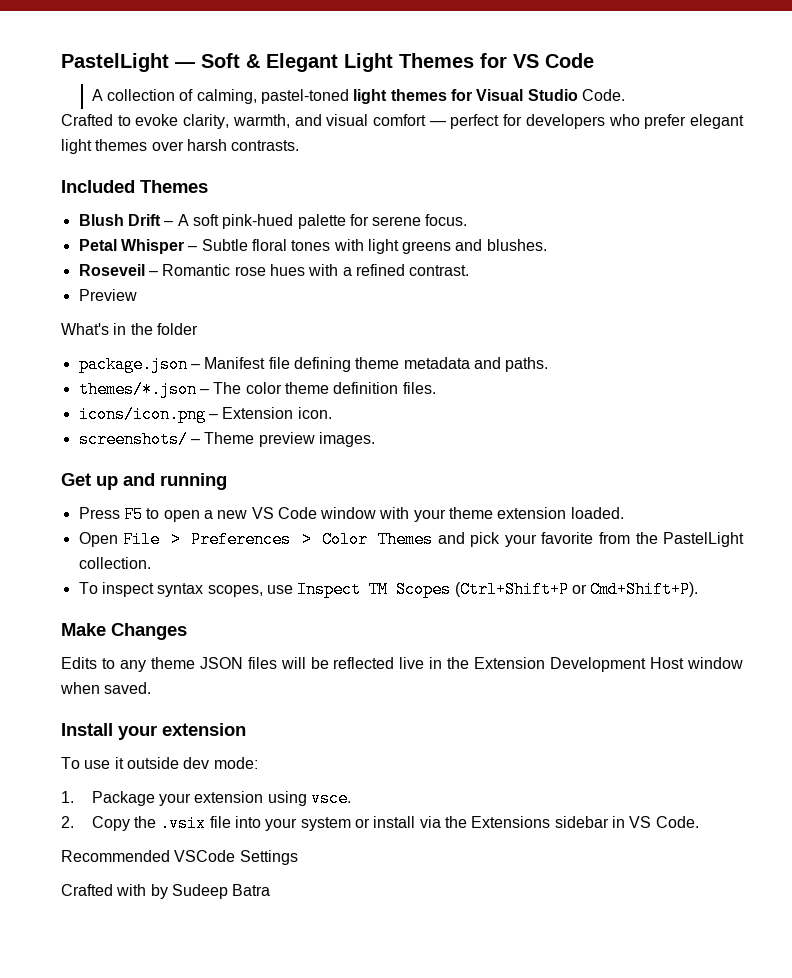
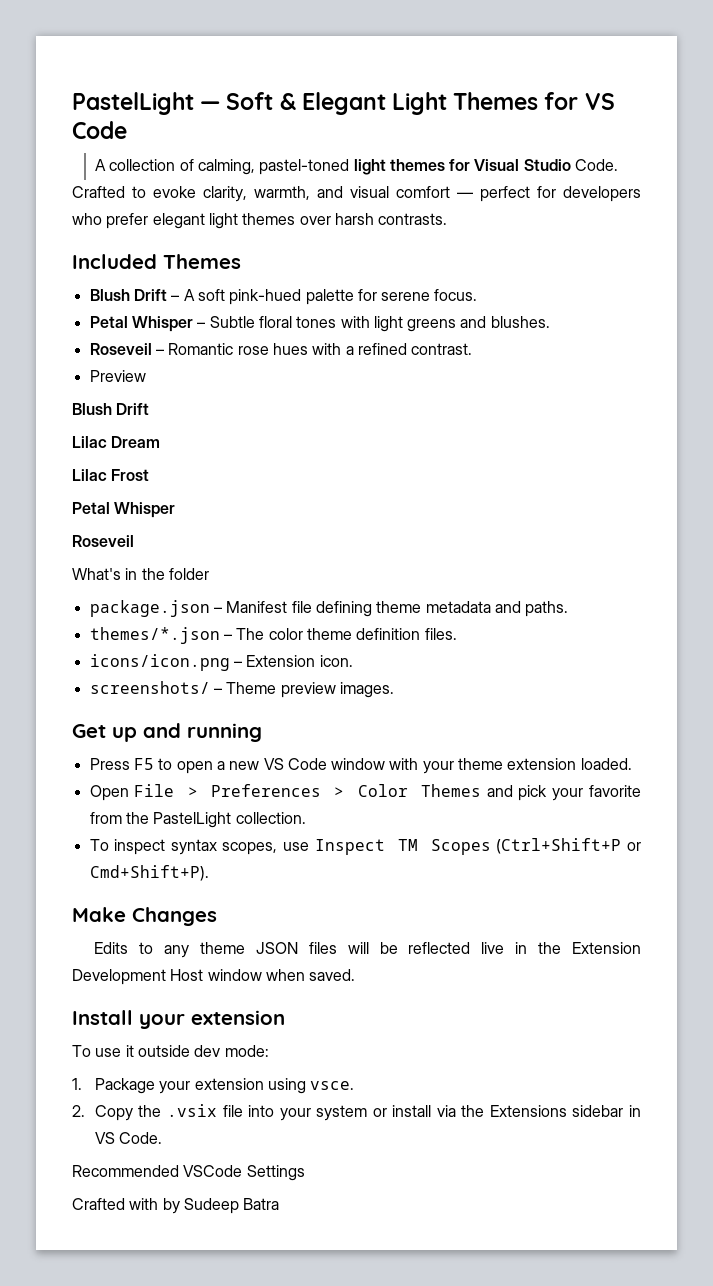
(137, 295) none -> [72,403,150,415] [72,436,161,448] [72,469,150,481] [72,502,176,518] [72,535,134,547] // Blush Drift // Lilac Dream // Lilac Frost // Petal Whisper // Roseveil

